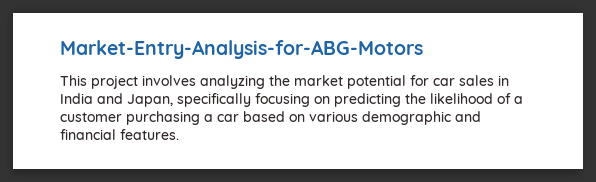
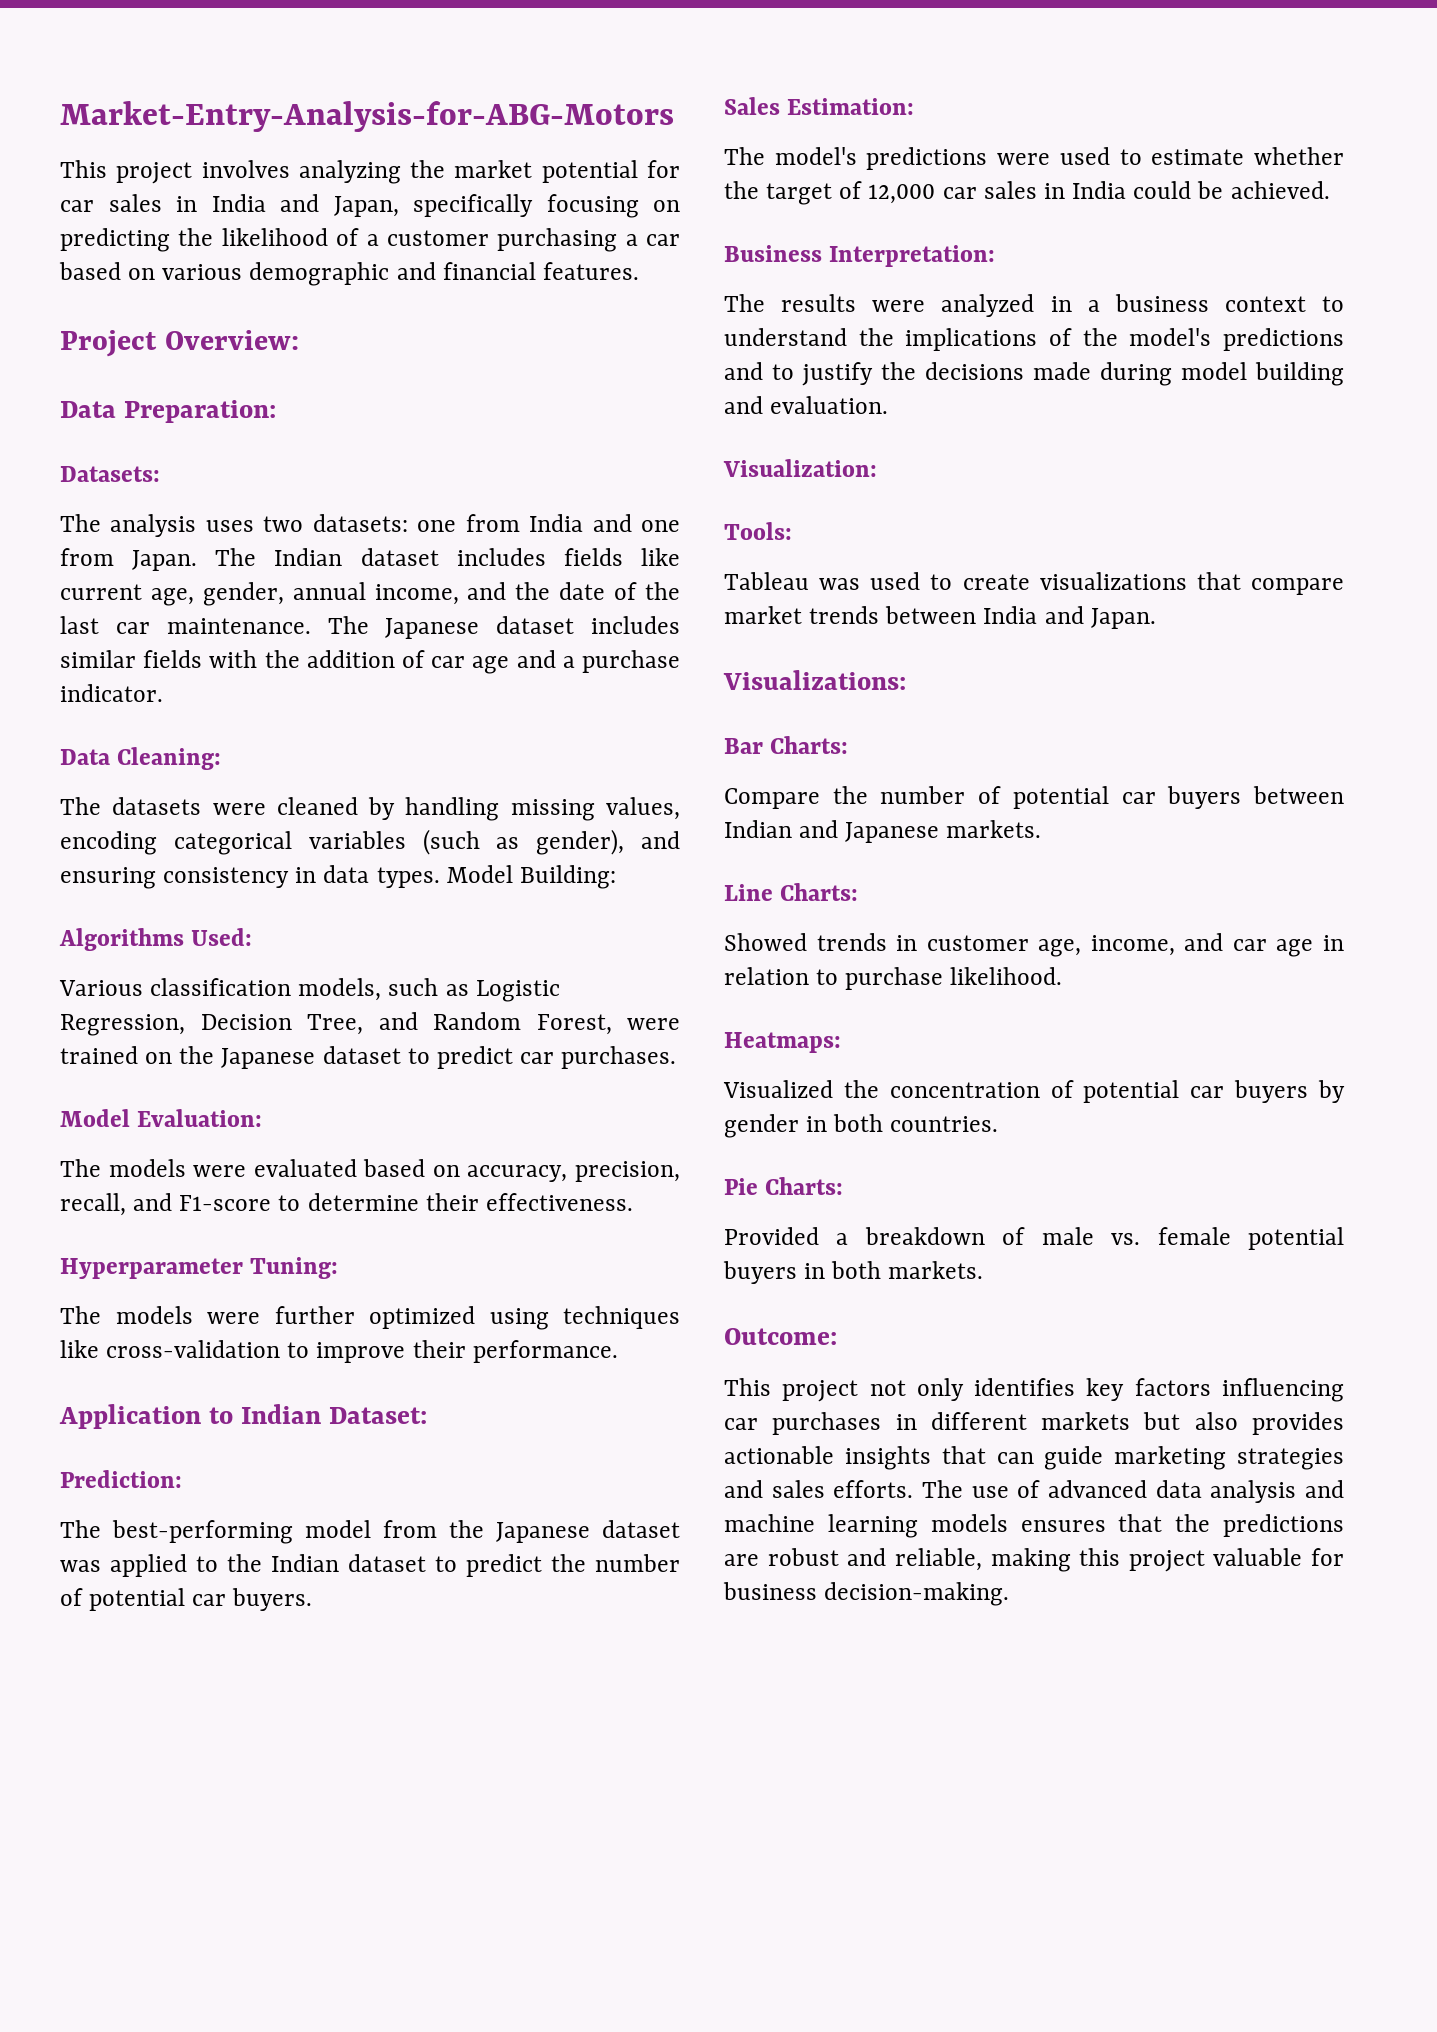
(179, 134) none -> [60,330,299,357] [60,400,276,423] [60,466,160,482] [60,514,681,537] [60,548,680,571] [60,582,681,606] [60,616,680,639] [60,650,680,674] [60,684,163,702] [60,747,222,770] [60,797,680,821] [60,829,680,855] [60,865,616,889] [59,928,253,951] [59,978,560,1002] [60,1012,680,1036] [60,1046,677,1069] [60,1109,263,1127] [60,1159,680,1182] [60,1193,633,1216] [60,1257,339,1279] [60,1306,680,1330] [60,1340,618,1363] [59,1404,427,1429] [60,1470,182,1488] [60,1520,680,1544] [60,1554,680,1577] [60,1588,313,1611] [724,97,915,115] [724,147,1344,170] [724,181,1330,205] [724,245,996,267] [724,294,1344,317] [724,328,1344,351] [724,362,1344,386] [724,396,889,414] [723,459,877,477] [724,522,792,540] [724,572,1344,595] [724,606,1156,629] [723,670,906,690] [724,736,849,754] [724,786,1344,809] [724,820,1042,843] [724,883,859,901] [724,933,1344,957] [724,967,1063,990] [724,1032,841,1053] [723,1080,1345,1103] [724,1114,999,1138] [724,1177,844,1195] [724,1227,1344,1250] [723,1261,984,1284] [724,1328,837,1345] [724,1378,1344,1402] [724,1412,1344,1435] [724,1446,1344,1470] [724,1480,1344,1503] [724,1514,1344,1538] [724,1548,1344,1572] [723,1582,1010,1606] // Project Overview: // Data Preparation: // Datasets: // The analysis uses two datasets: one from India and one from Japan. The Indian dataset includes fields like current age, gender, annual income, and the date of the last car maintenance. The Japanese dataset includes similar fields with the addition of car age and a purchase indicator. // Data Cleaning: // The datasets were cleaned by handling missing values, encoding categorical variables (such as gender), and ensuring consistency in data types. Model Building: // Algorithms Used: // Various classification models, such as Logistic Regression, Decision Tree, and Random Forest, were trained on the Japanese dataset to predict car purchases. // Model Evaluation: // The models were evaluated based on accuracy, precision, recall, and F1-score to determine their effectiveness. // Hyperparameter Tuning: // The models were further optimized using techniques like cross-validation to improve their performance. // Application to Indian Dataset: // Prediction: // The best-performing model from the Japanese dataset was applied to the Indian dataset to predict the number of potential car buyers. // Sales Estimation: // The model's predictions were used to estimate whether the target of 12,000 car sales in India could be achieved. // Business Interpretation: // The results were analyzed in a business context to understand the implications of the model's predictions and to justify the decisions made during model building and evaluation. // Visualization: // Tools: // Tableau was used to create visualizations that compare market trends between India and Japan. // Visualizations: // Bar Charts: // Compare the number of potential car buyers between Indian and Japanese markets. // Line Charts: // Showed trends in customer age, income, and car age in relation to purchase likelihood. // Heatmaps: // Visualized the concentration of potential car buyers by gender in both countries. // Pie Charts: // Provided a breakdown of male vs. female potential buyers in both markets. // Outcome: // This project not only identifies key factors influencing car purchases in different markets but also provides actionable insights that can guide marketing strategies and sales efforts. The use of advanced data analysis and machine learning models ensures that the predictions are robust and reliable, making this project valuable for business decision-making.

